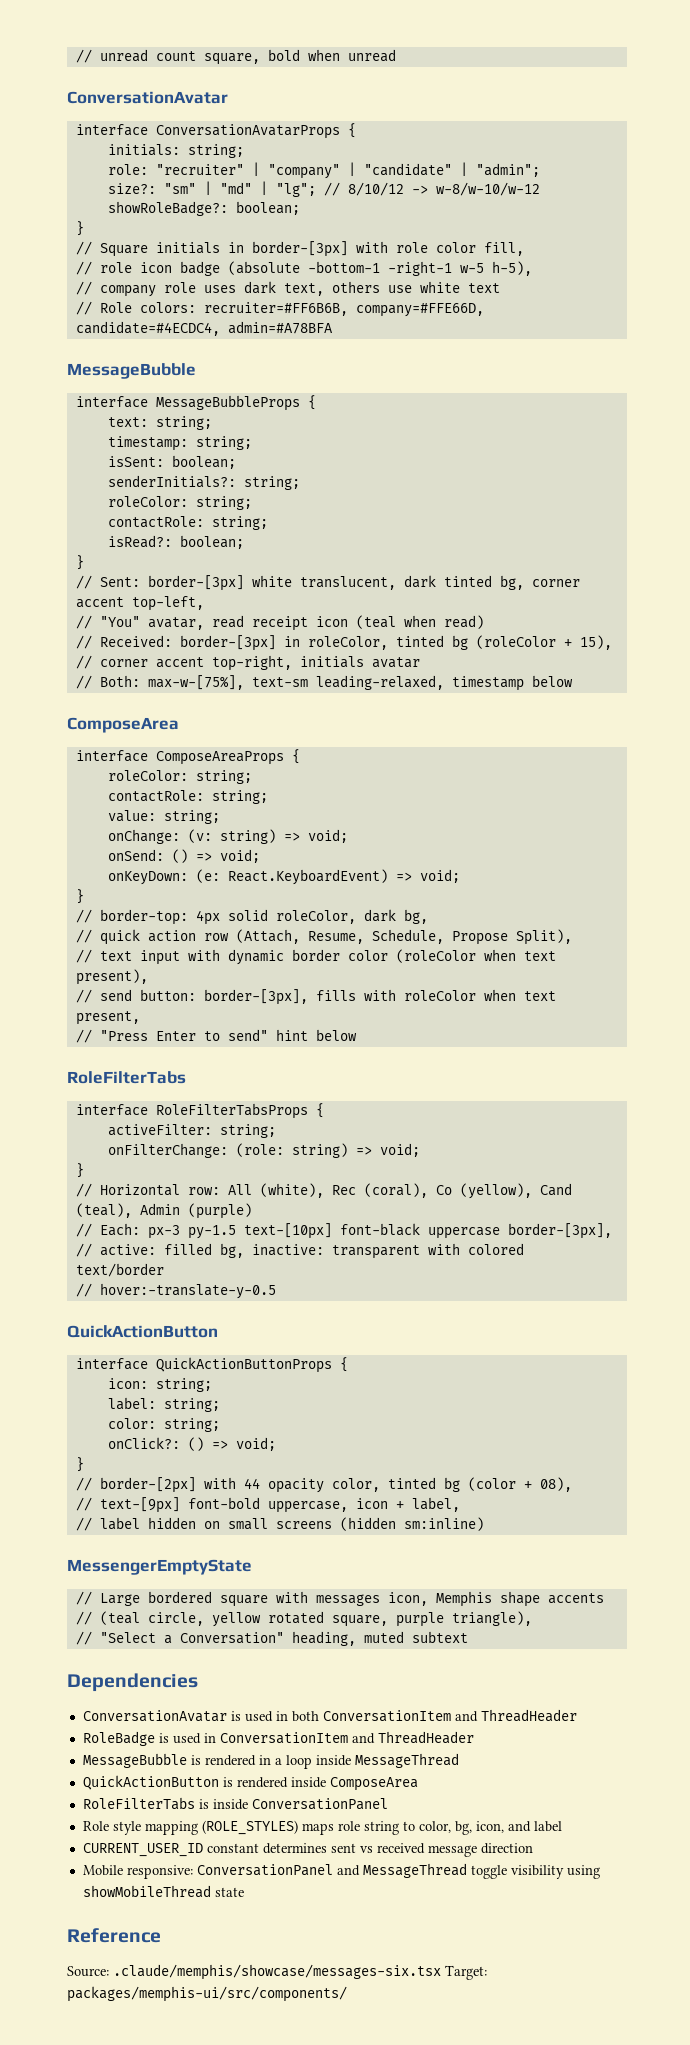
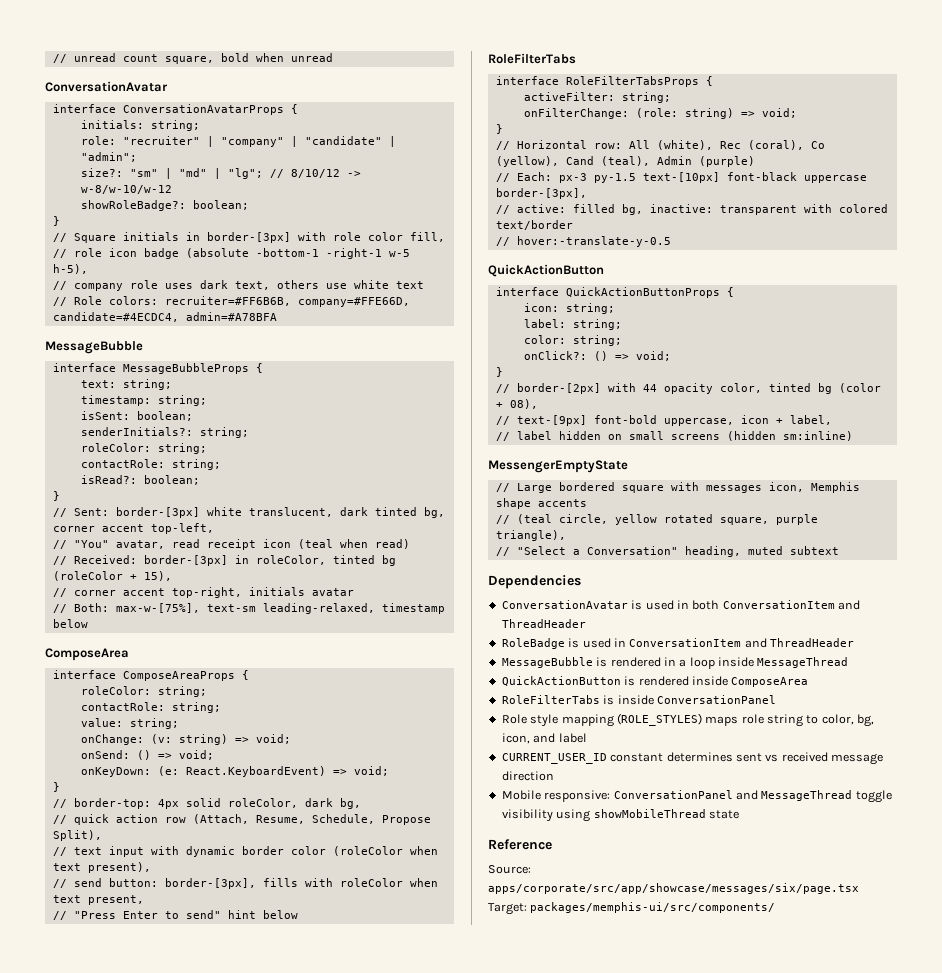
[113,1964,441,1980] .claude/memphis/showcase/messages-six.tsx -> [488,883,859,894] apps/corporate/src/app/showcase/messages/six/page.tsx

